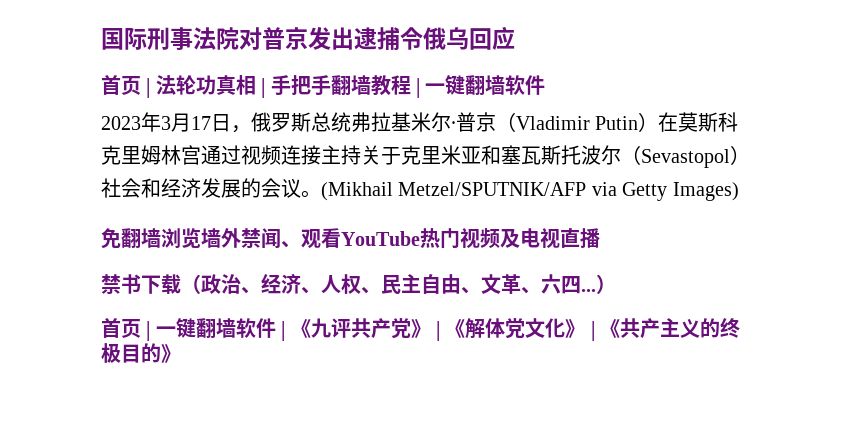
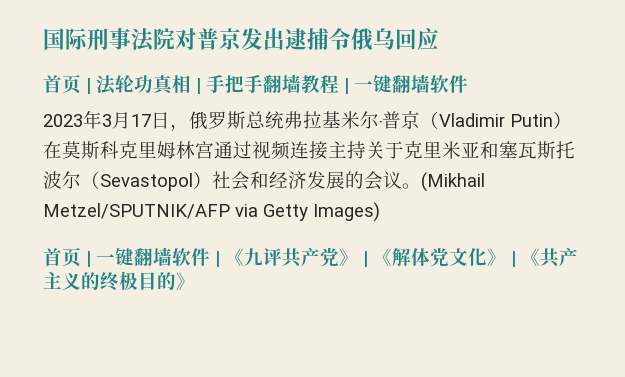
[101,228,600,249] [101,273,616,294] // 免翻墙浏览墙外禁闻、观看YouTube热门视频及电视直播 // 禁书下载（政治、经济、人权、民主自由、文革、六四...） -> (380, 212) none

